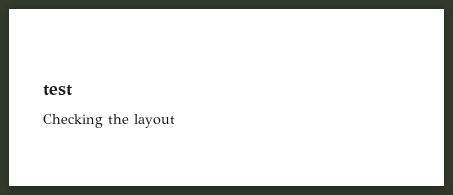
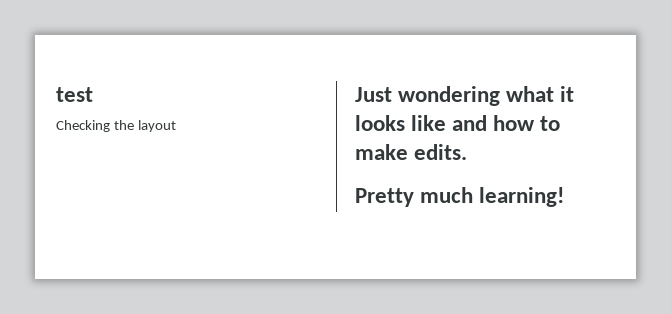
(175, 121) none -> [355,86,575,106] [355,115,561,131] [355,144,468,160] [355,187,565,207] // Just wondering what it looks like and how to make edits. // Pretty much learning!

